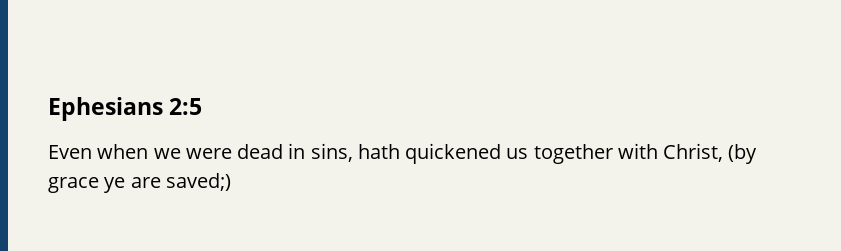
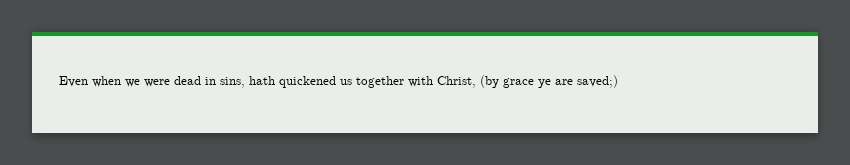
[48,97,203,121] Ephesians 2:5 // -> (59, 81) none

